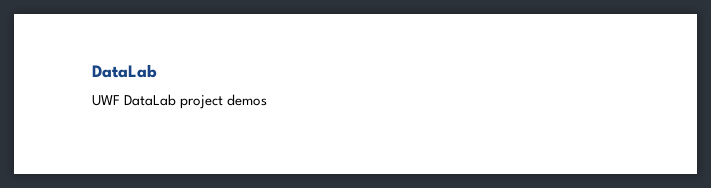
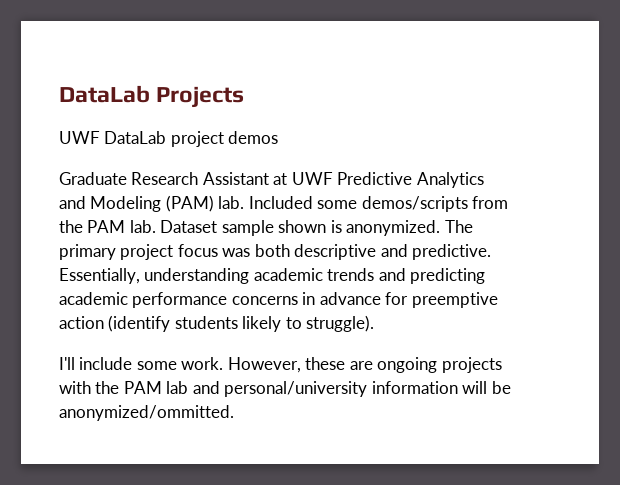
[92,64,157,78] DataLab -> [59,85,245,108] DataLab Projects
(268, 100) none -> [59,172,484,188] [59,195,509,212] [59,220,473,236] [59,244,492,260] [59,268,486,284] [59,292,498,308] [59,315,375,332] [59,357,502,373] [59,381,511,397] [59,405,234,421] // Graduate Research Assistant at UWF Predictive Analytics and Modeling (PAM) lab. Included some demos/scripts from the PAM lab. Dataset sample shown is anonymized. The primary project focus was both descriptive and predictive. Essentially, understanding academic trends and predicting academic performance concerns in advance for preemptive action (identify students likely to struggle). // I'll include some work. However, these are ongoing projects with the PAM lab and personal/university information will be anonymized/ommitted.

